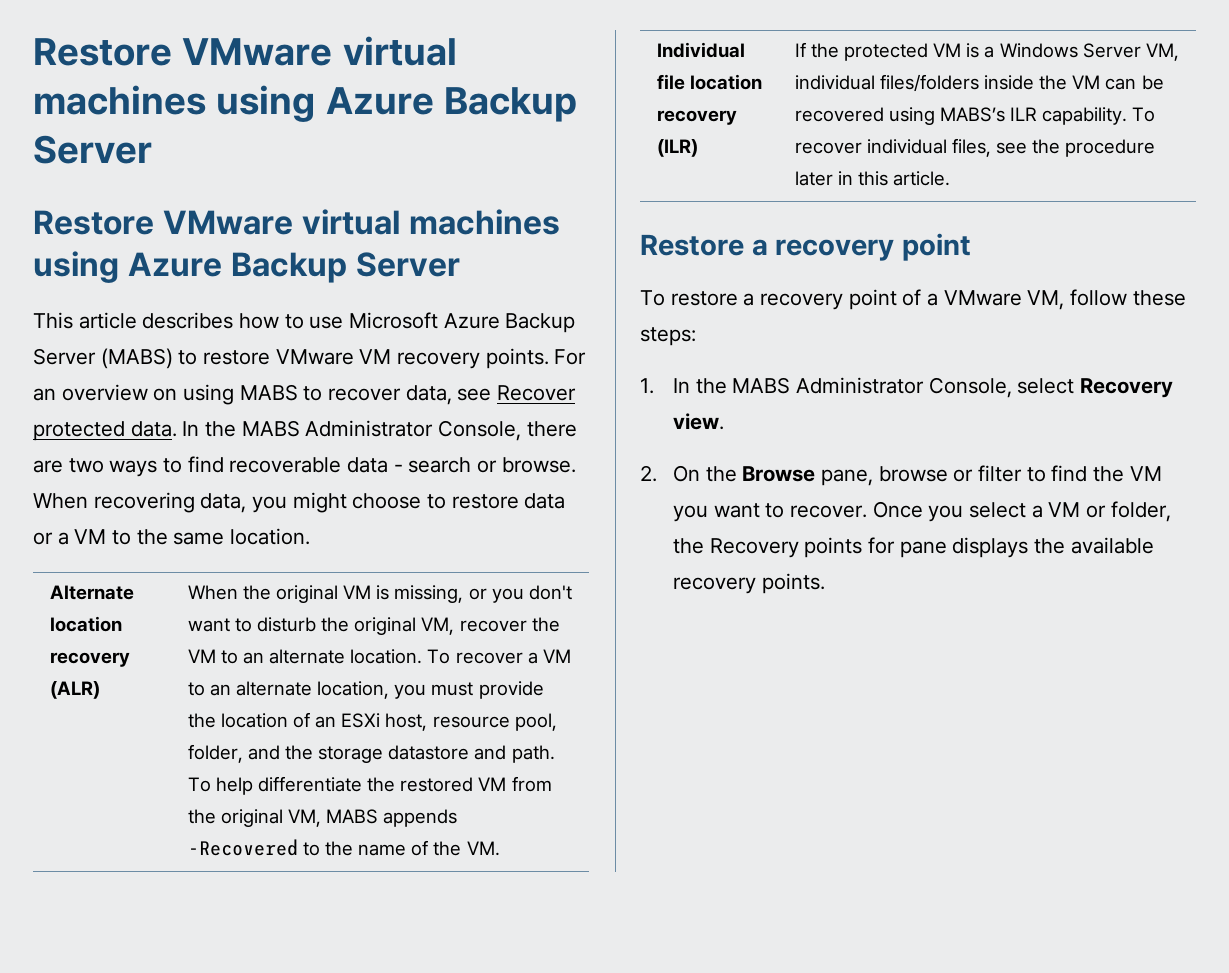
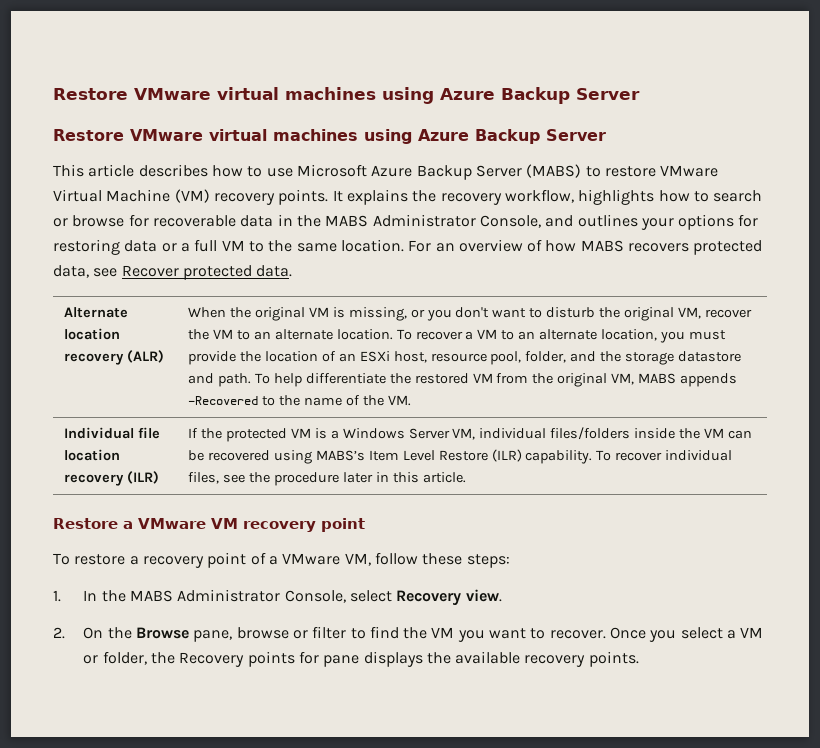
[359,348,587,369] [33,384,402,405] VM recovery points. For an overview on using MABS to recover -> [53,189,763,205] [53,214,759,230] [53,239,763,255] Virtual Machine (VM) recovery points. It explains the recovery workflow, highlights how to search or browse for recoverable data in the MABS Administrator Console, and outlines your options for restoring data or a full VM to the same location. For an overview of how MABS recovers protected
[182,420,577,441] [33,456,576,477] [33,492,566,513] [33,528,311,545] In the MABS Administrator Console, there are two ways to find recoverable data - search or browse. When recovering data, you might choose to restore data or a VM to the same location. -> (293, 271) none
[1010,107,1038,121] ILR -> [368,449,522,462] Item Level Restore (ILR)
(768, 247) none -> [138,518,238,529] VMware VM

